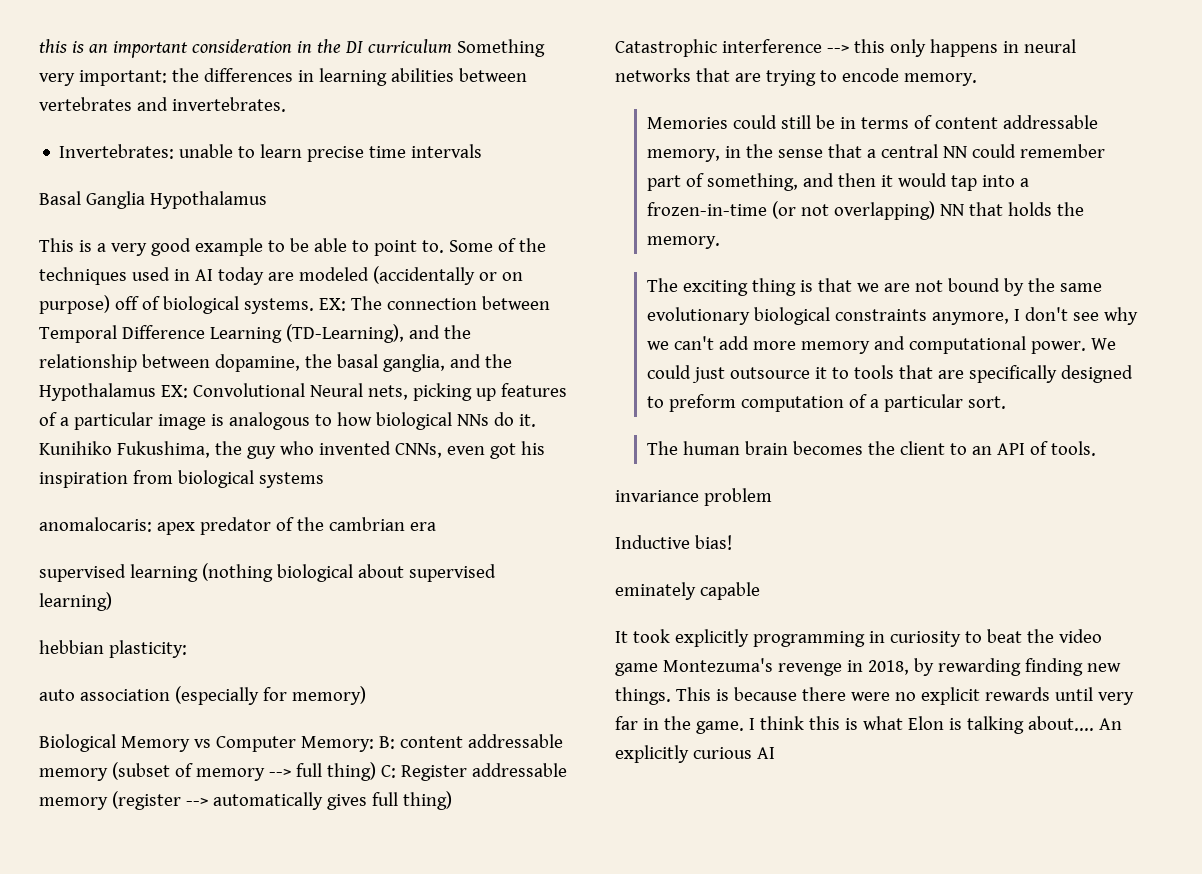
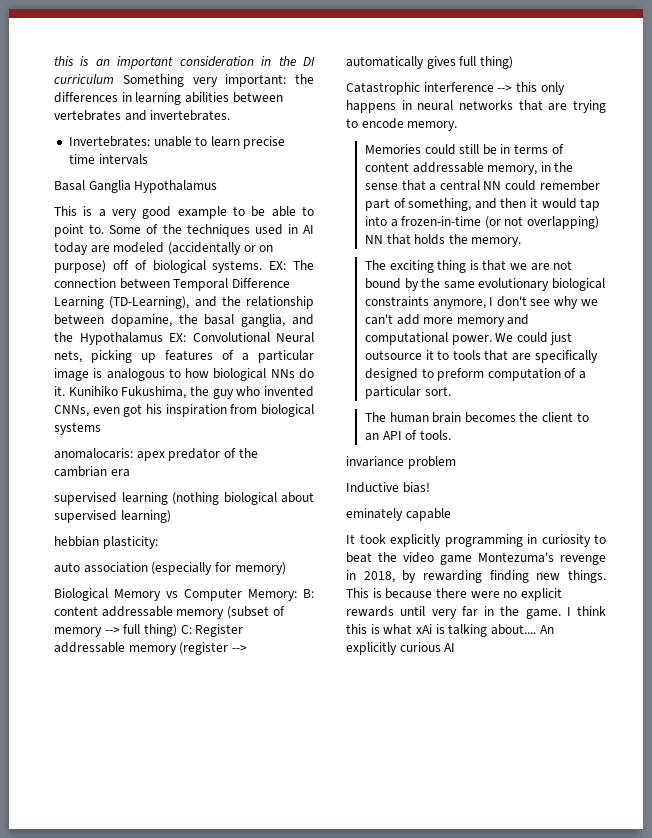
[907,716,944,730] Elon -> [415,624,432,634] xAi

